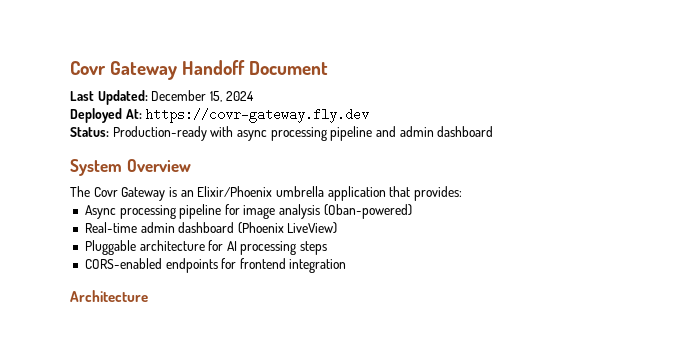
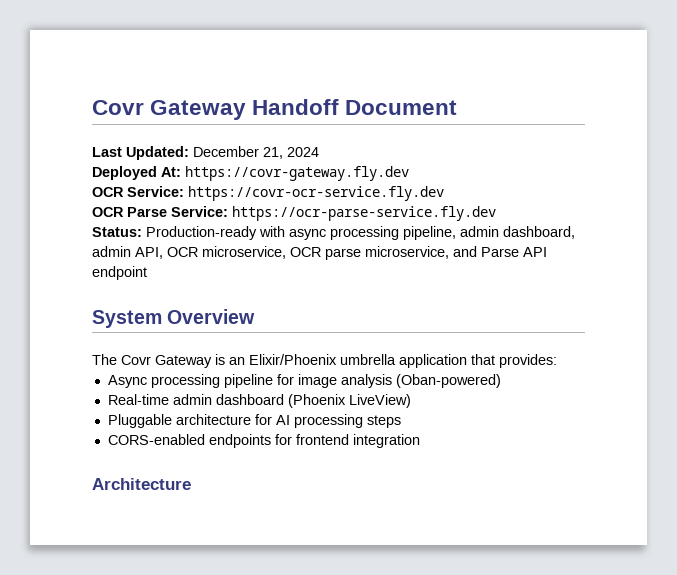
[209,91,222,102] 15, -> [263,147,283,159] 21,
(370, 115) none -> [92,186,444,201] [92,206,496,221] // OCR Service: https://covr-ocr-service.fly.dev // OCR Parse Service: https://ocr-parse-service.fly.dev
[330,126,494,141] pipeline and admin dashboard -> [403,226,575,240] [92,246,547,260] [92,266,147,280] pipeline, admin dashboard, admin API, OCR microservice, OCR parse microservice, and Parse API endpoint

